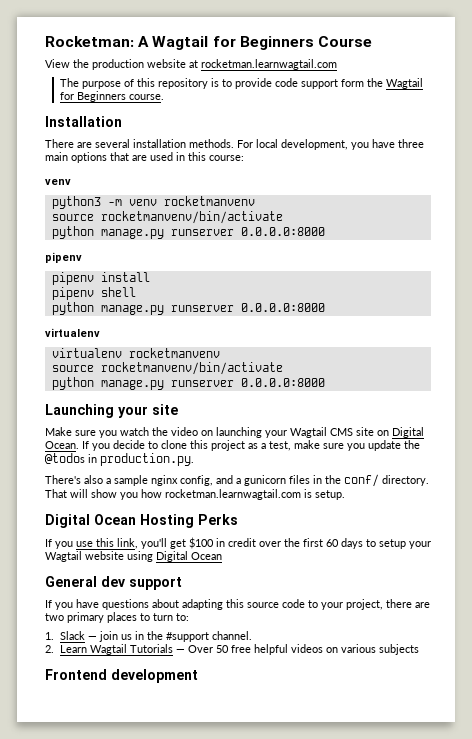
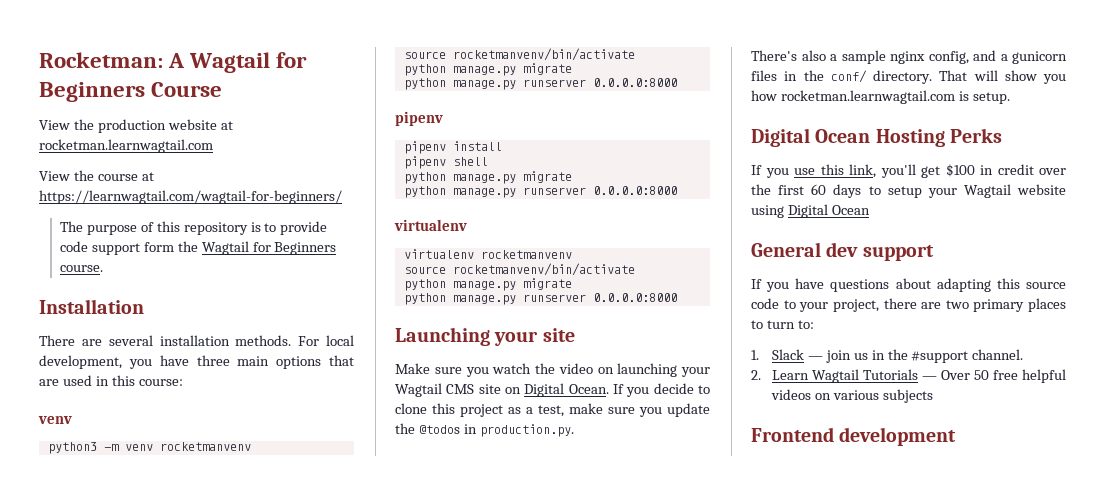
(337, 64) none -> [39,170,154,181] [39,190,342,204] // View the course at https://learnwagtail.com/wagtail-for-beginners/
(283, 217) none -> [403,63,572,76] // python manage.py migrate
(136, 292) none -> [403,171,572,184] // python manage.py migrate
(283, 368) none -> [403,278,572,291] // python manage.py migrate

